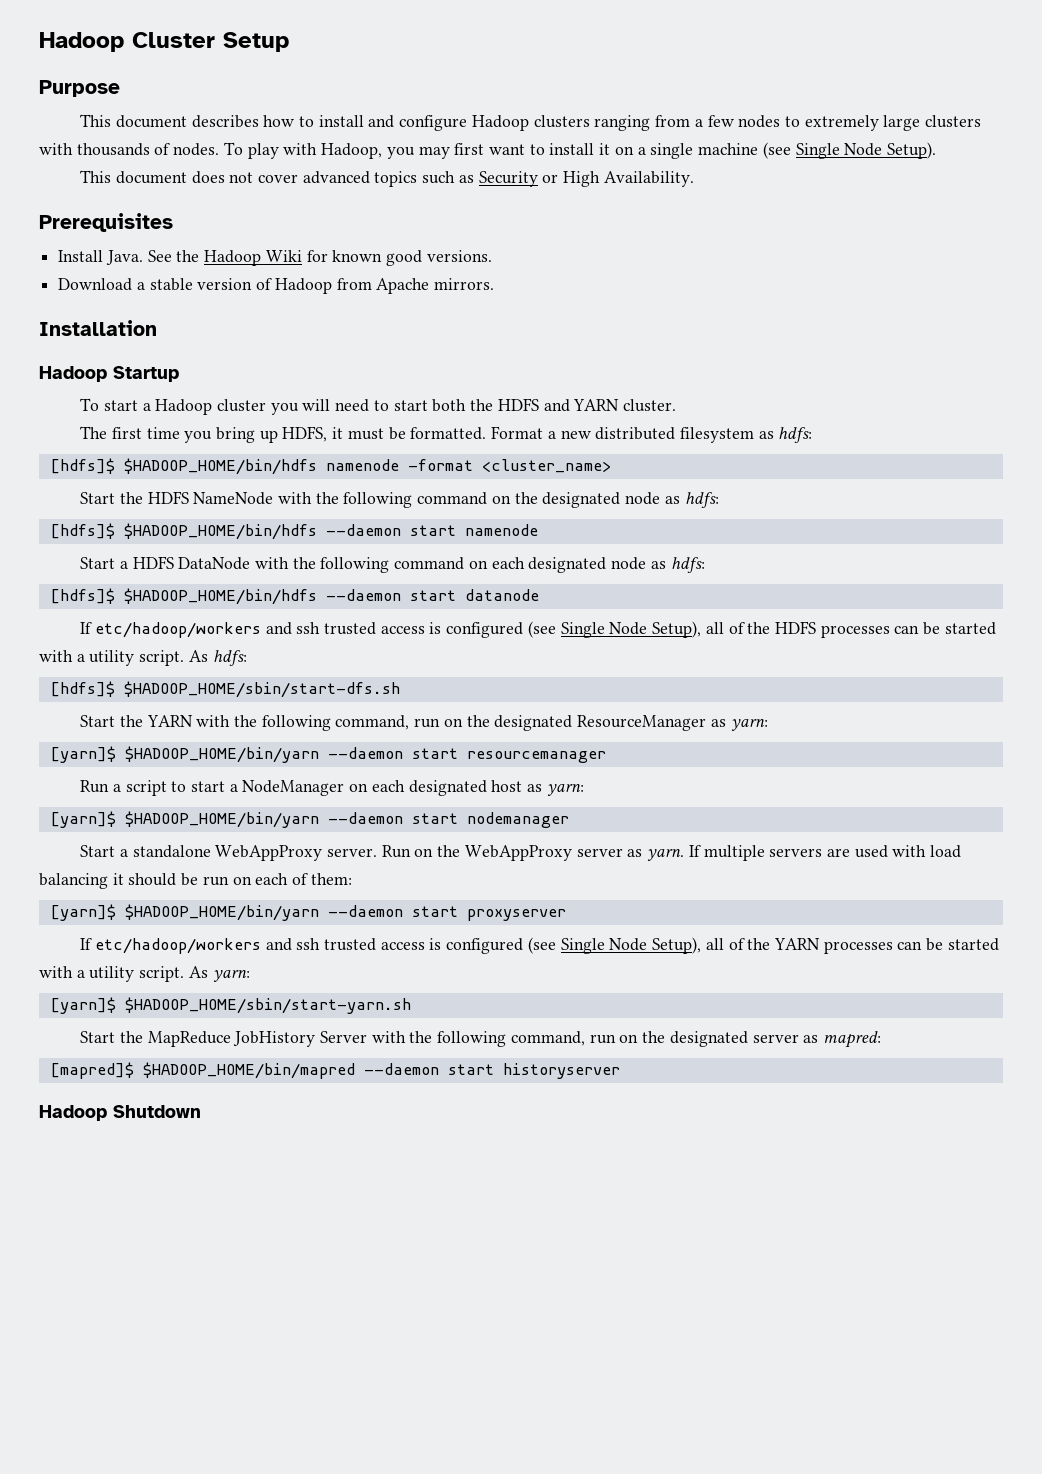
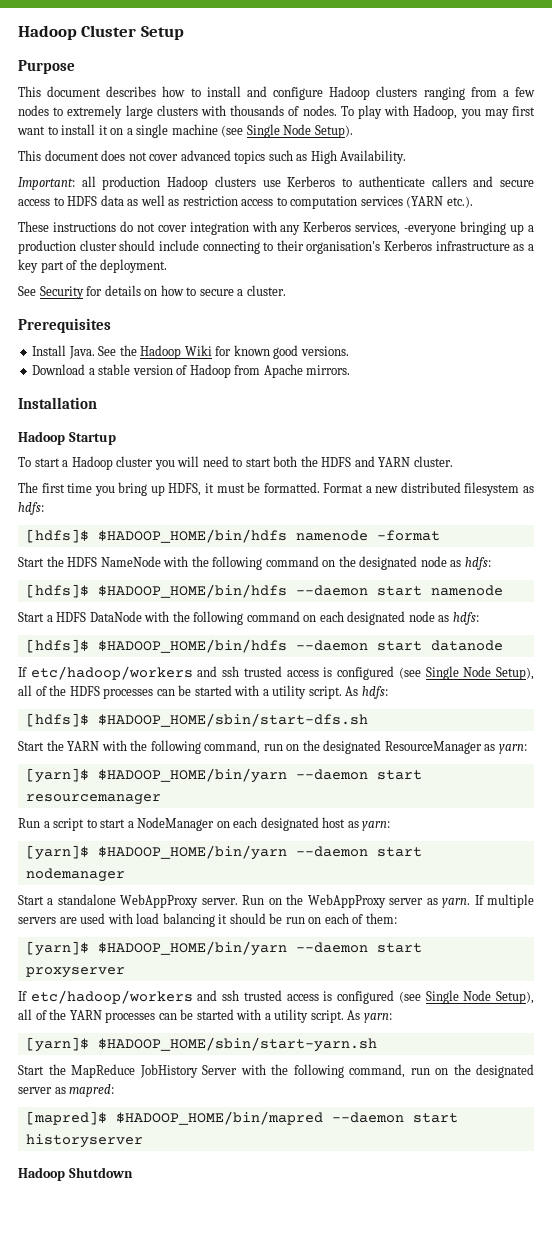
[478,171,559,187] Security or -> (308, 157) none
(694, 179) none -> [18,176,535,190] [18,195,473,209] [18,221,534,235] [18,240,534,254] [18,259,168,273] [18,285,286,299] // Important: all production Hadoop clusters use Kerberos to authenticate callers and secure access to HDFS data as well as restriction access to computation services (YARN etc.). // These instructions do not cover integration with any Kerberos services, -everyone bringing up a production cluster should include connecting to their organisation's Kerberos infrastructure as a key part of the deployment. // See Security for details on how to secure a cluster.
[481,459,611,473] <cluster_name> -> (440, 535) none

